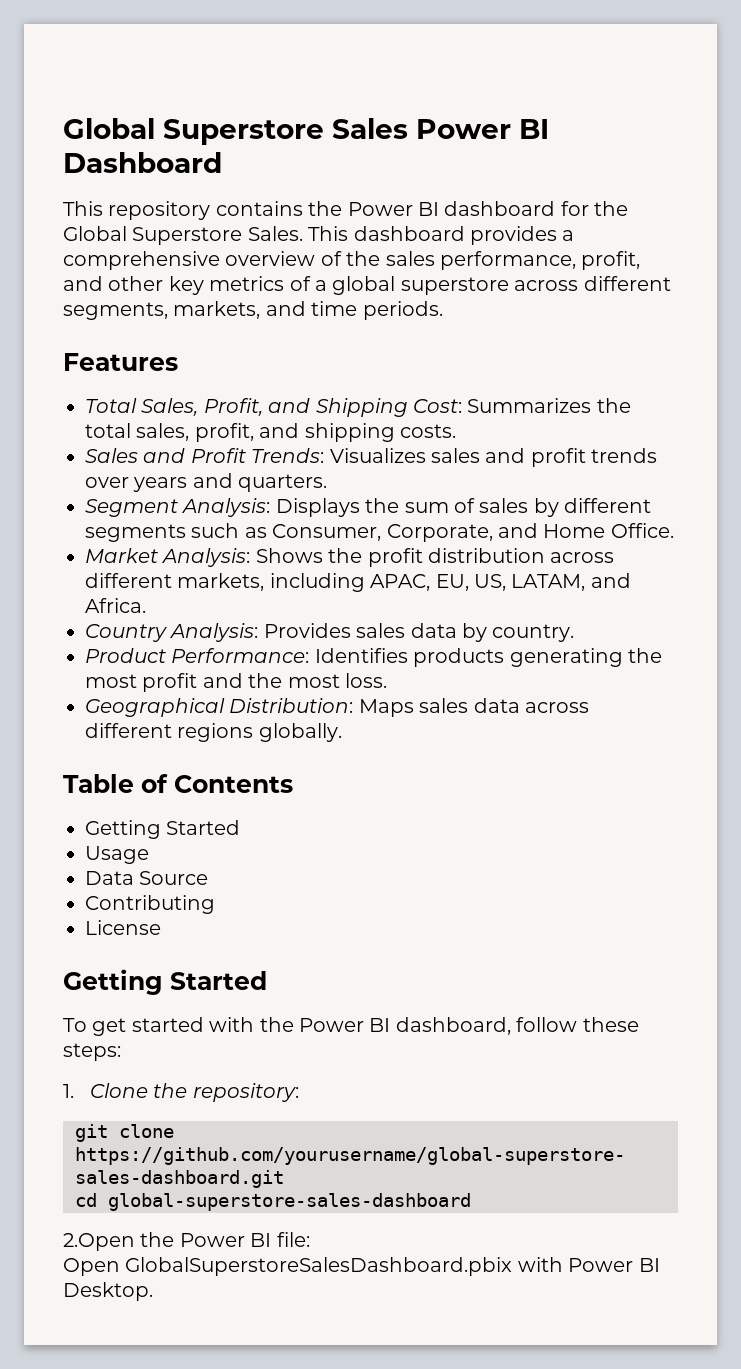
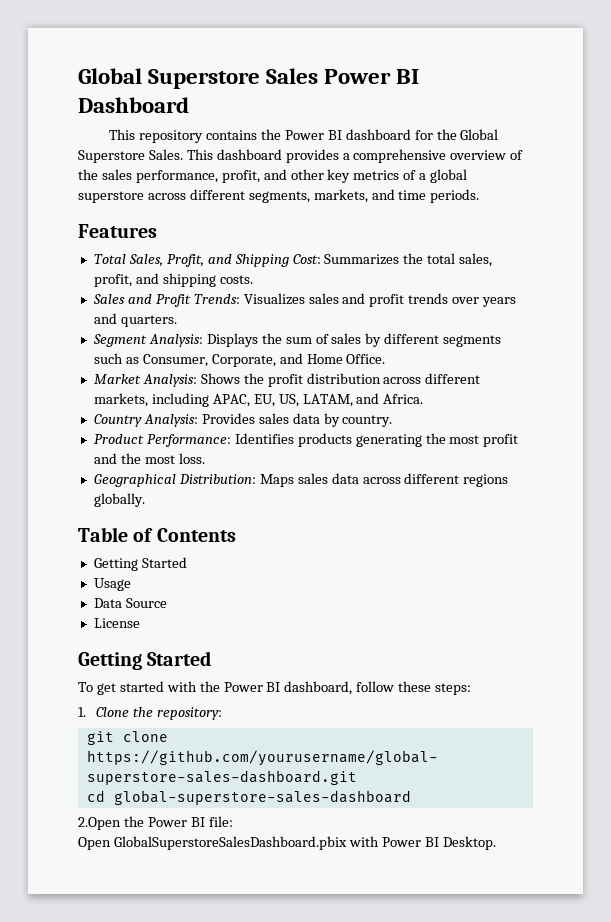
[85,895,215,914] // Contributing -> (167, 603) none

